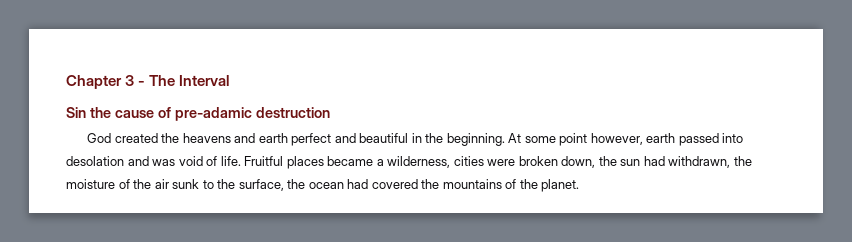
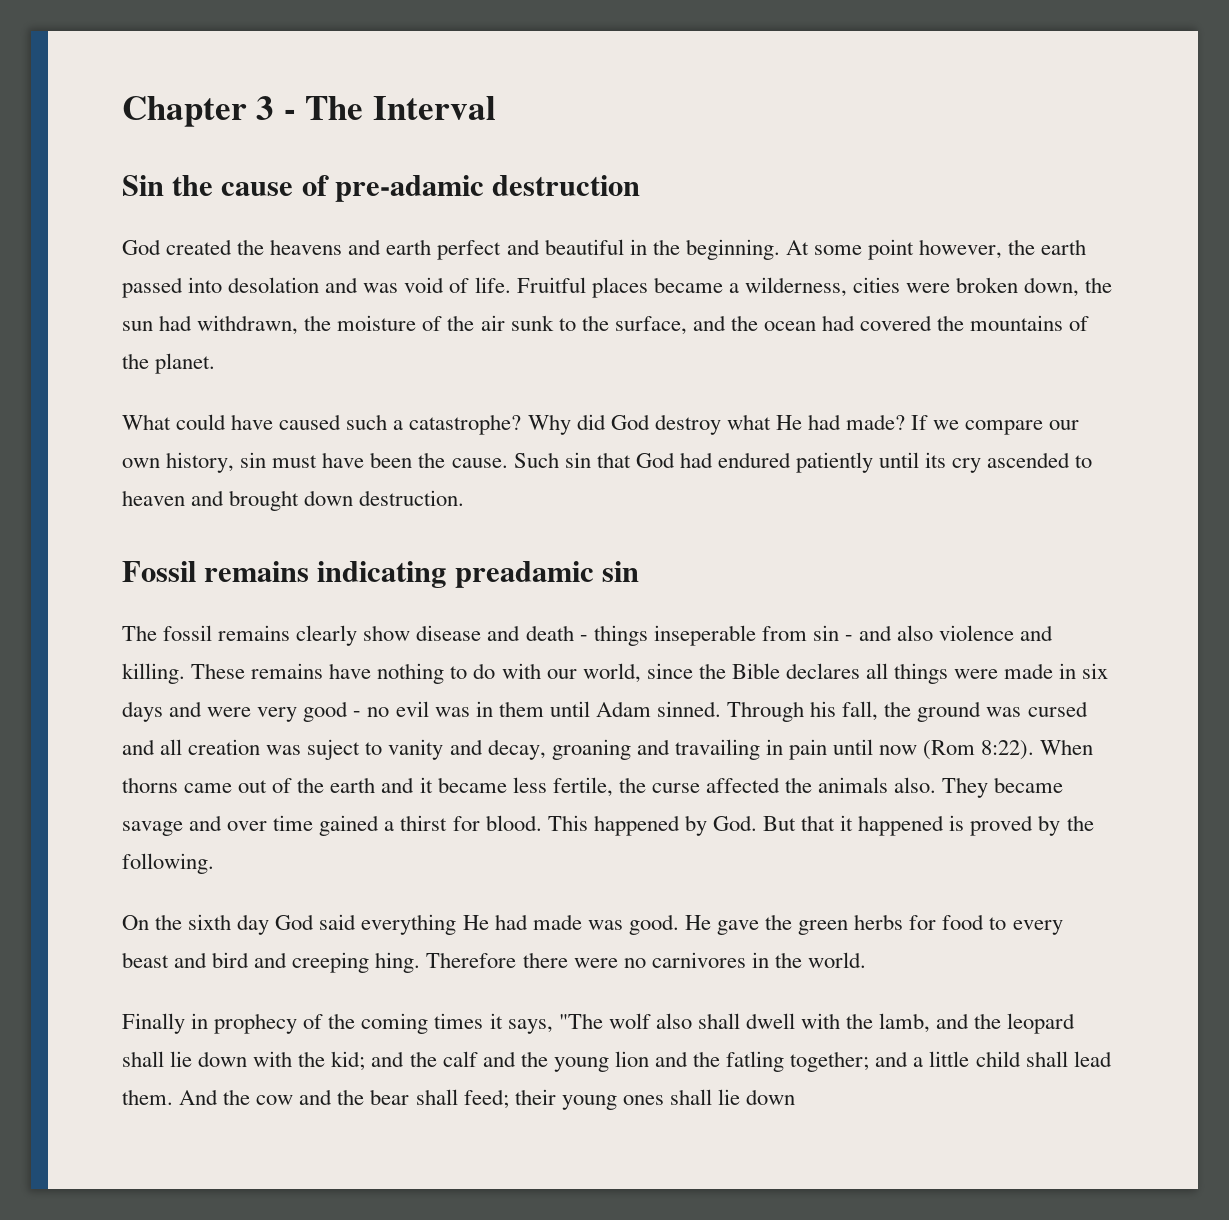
(643, 139) none -> [1008,239,1036,255] the
(284, 185) none -> [692,315,726,331] and
(580, 185) none -> [122,414,1080,435] [122,452,1093,473] [122,490,465,511] [122,561,639,588] [122,625,1054,646] [122,663,1109,684] [122,701,1088,722] [122,739,1094,760] [122,777,1064,798] [122,815,1094,836] [122,853,214,874] [122,914,1063,935] [122,952,866,973] [122,1013,1076,1034] [122,1051,1112,1072] [122,1089,796,1110] // What could have caused such a catastrophe? Why did God destroy what He had made? If we compare our own history, sin must have been the cause. Such sin that God had endured patiently until its cry ascended to heaven and brought down destruction. // Fossil remains indicating preadamic sin // The fossil remains clearly show disease and death - things inseperable from sin - and also violence and killing. These remains have nothing to do with our world, since the Bible declares all things were made in six days and were very good - no evil was in them until Adam sinned. Through his fall, the ground was cursed and all creation was suject to vanity and decay, groaning and travailing in pain until now (Rom 8:22). When thorns came out of the earth and it became less fertile, the curse affected the animals also. They became savage and over time gained a thirst for blood. This happened by God. But that it happened is proved by the following. // On the sixth day God said everything He had made was good. He gave the green herbs for food to every beast and bird and creeping hing. Therefore there were no carnivores in the world. // Finally in prophecy of the coming times it says, "The wolf also shall dwell with the lamb, and the leopard shall lie down with the kid; and the calf and the young lion and the fatling together; and a little child shall lead them. And the cow and the bear shall feed; their young ones shall lie down

